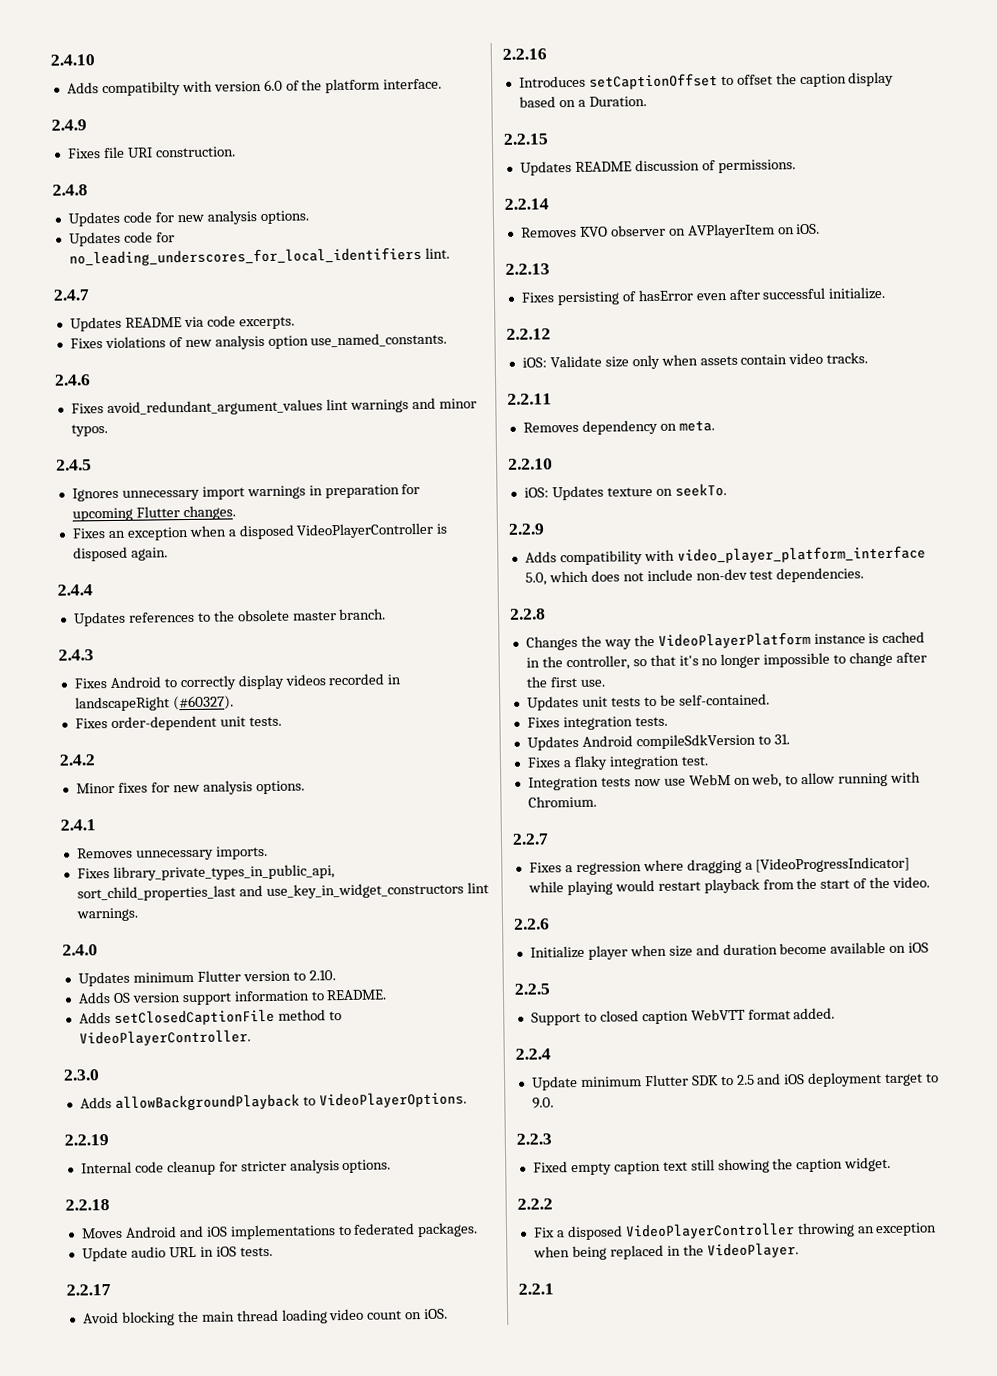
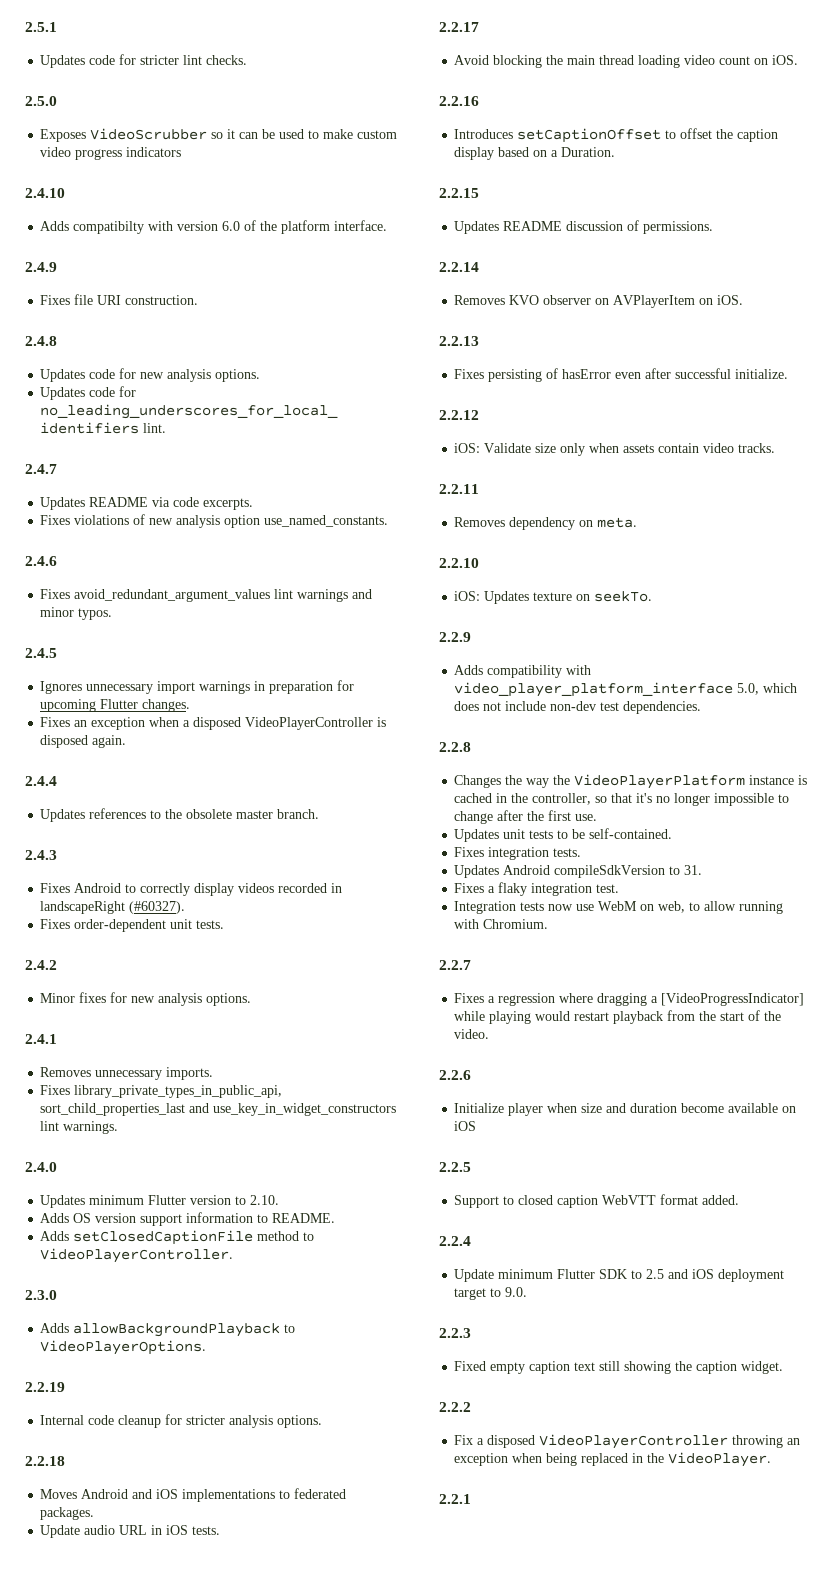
(50, 60) none -> [25,22,57,32] [40,54,248,68] [25,96,57,106] [40,128,398,142] [40,147,182,160] 2.5.1 // Updates code for stricter lint checks. // 2.5.0 // Exposes VideoScrubber so it can be used to make custom video progress indicators //

